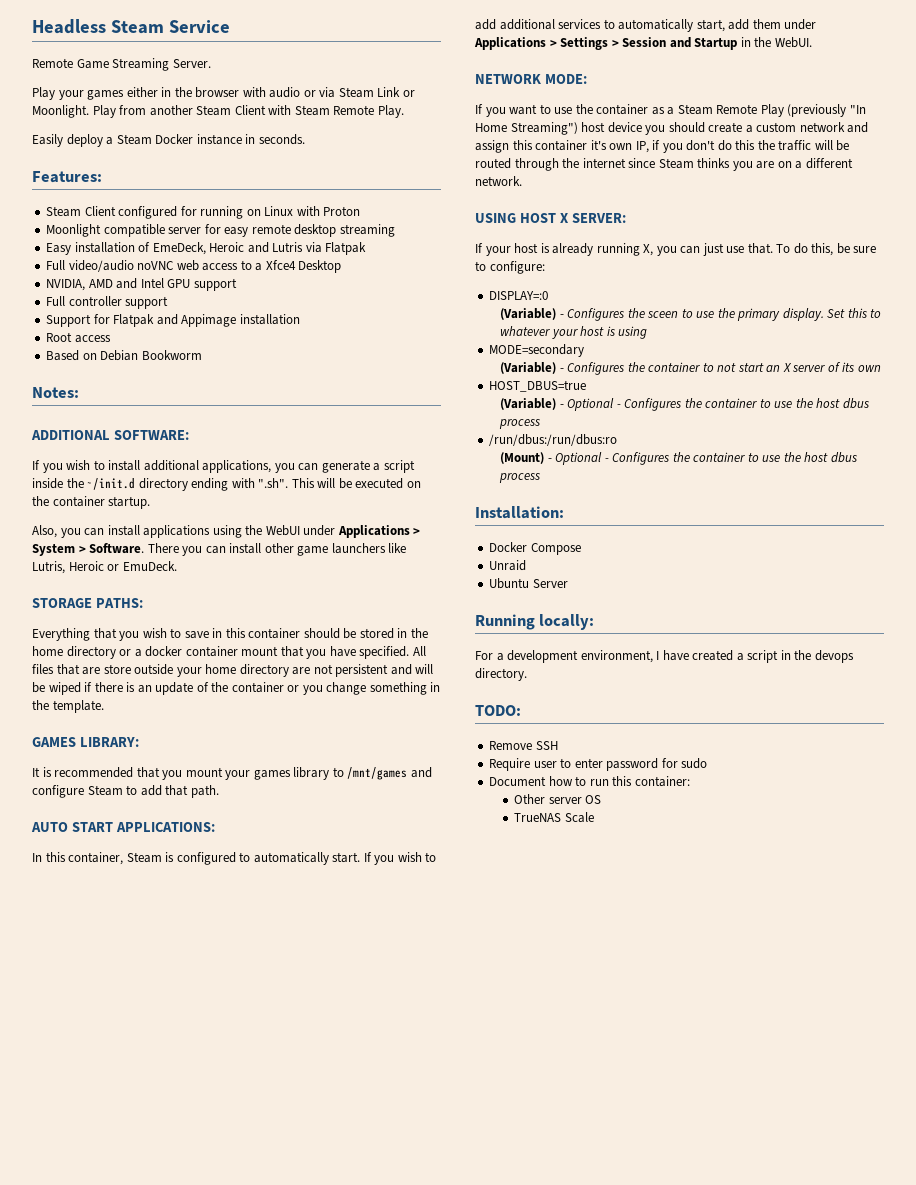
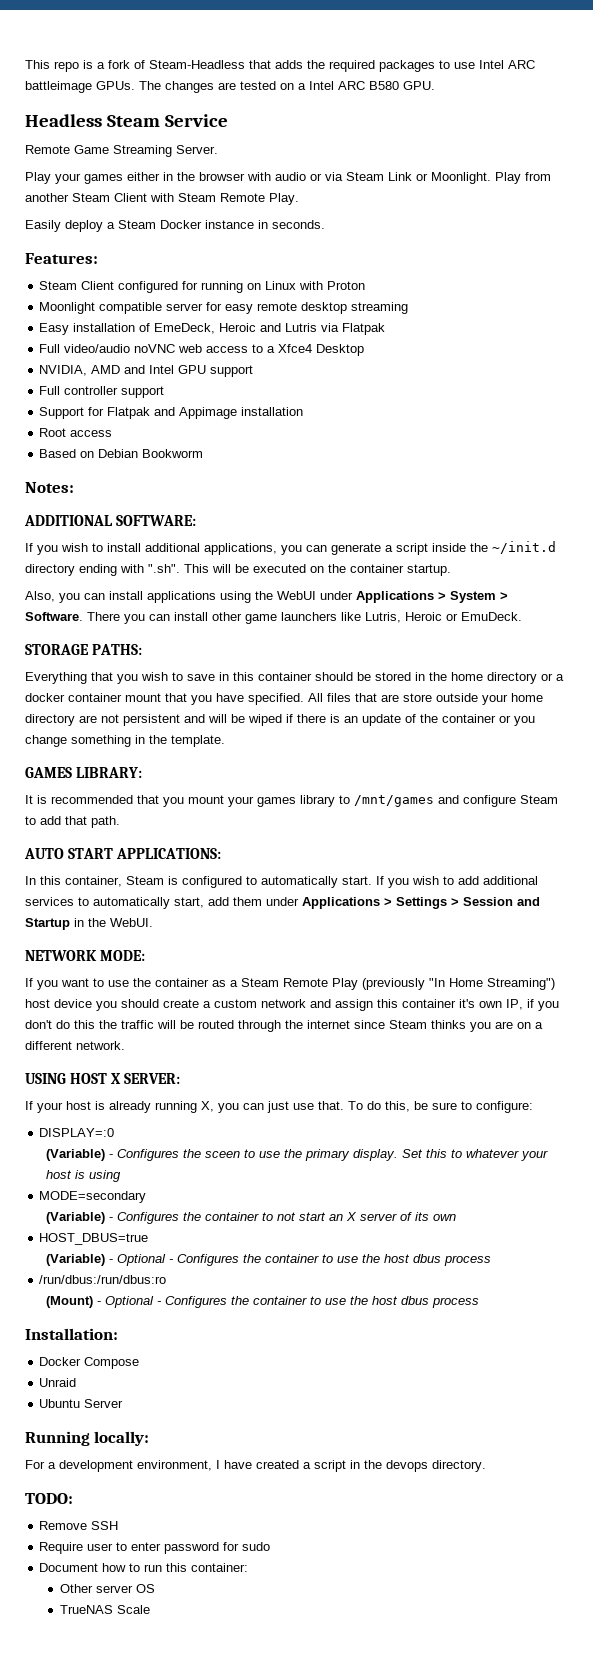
(32, 26) none -> [25,60,535,72] [25,81,435,93] This repo is a fork of Steam-Headless that adds the required packages to use Intel ARC battleimage GPUs. The changes are tested on a Intel ARC B580 GPU. //

